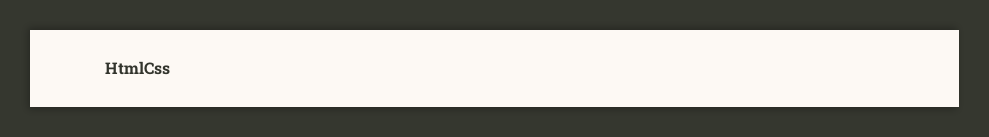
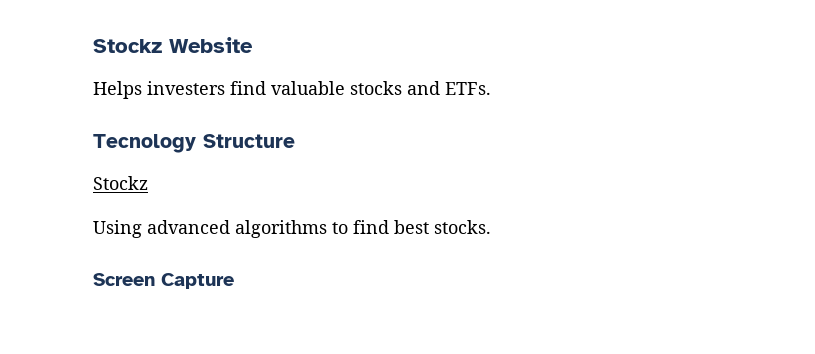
[105,61,170,75] HtmlCss -> [93,37,253,53] [93,81,491,99] [93,134,295,153] [93,176,148,190] [93,220,491,238] [93,273,234,289] Stockz Website // Helps investers find valuable stocks and ETFs. // Tecnology Structure // Stockz // Using advanced algorithms to find best stocks. // Screen Capture

